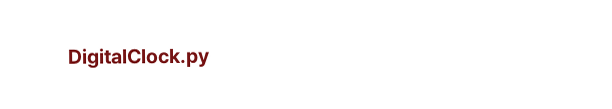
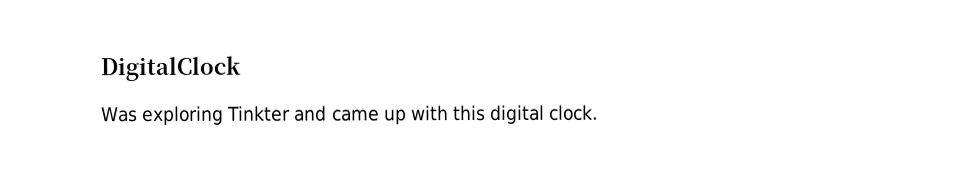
[67,47,210,69] DigitalClock.py -> [100,55,241,82] [101,104,599,126] DigitalClock // Was exploring Tinkter and came up with this digital clock.

